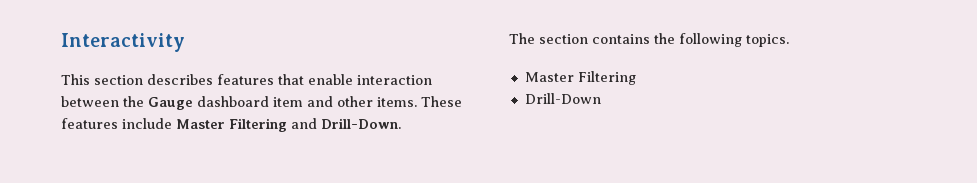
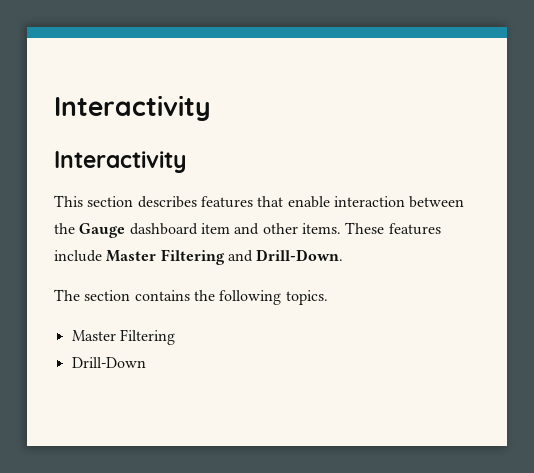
[61,33,185,52] Interactivity -> [54,95,211,121] [54,151,187,173] Interactivity // Interactivity

